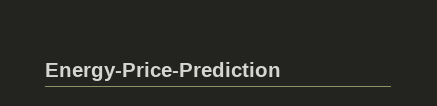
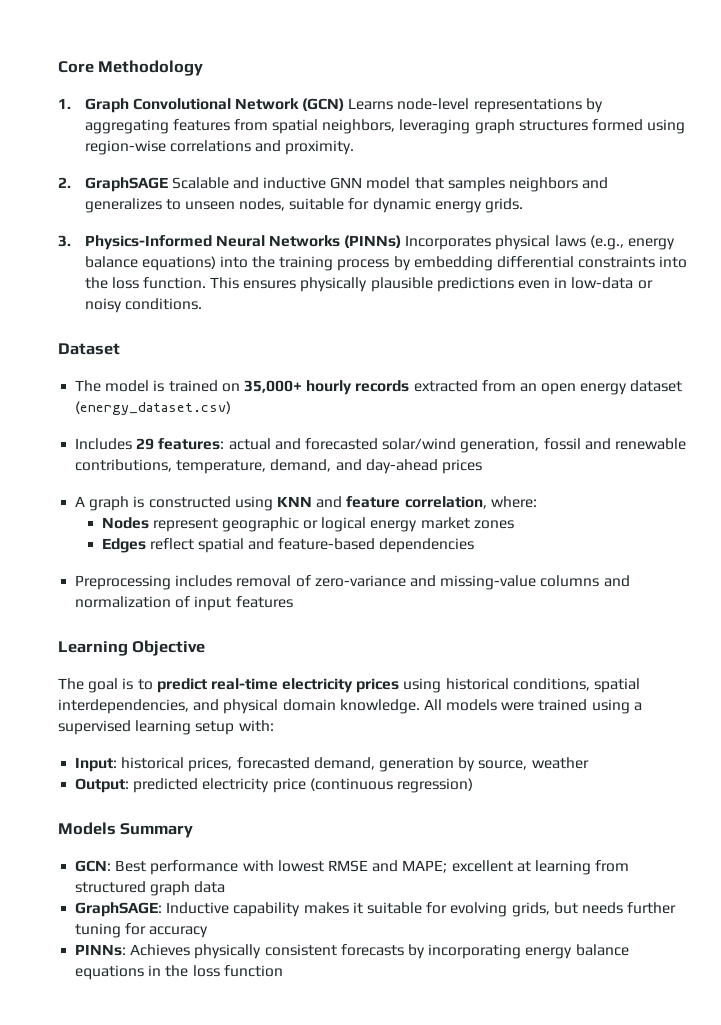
[45,62,281,81] Energy-Price-Prediction -> [58,60,204,76] [58,98,603,113] [84,119,686,134] [84,140,355,155] [58,177,609,192] [84,198,523,213] [58,235,675,250] [84,256,688,271] [84,277,653,292] [84,298,202,313] [58,343,120,355] [75,380,683,395] [75,401,232,415] [75,438,686,453] [75,459,482,474] [75,496,537,511] [101,517,514,532] [101,538,475,553] [75,575,630,590] [75,596,293,611] [58,640,206,656] [58,678,641,693] [58,699,642,714] [58,720,274,735] [75,757,589,772] [75,778,473,793] [58,822,194,838] [75,860,630,875] [75,881,226,896] [75,902,677,917] [75,923,209,938] [75,944,629,959] [75,965,283,980] Core Methodology // 1. Graph Convolutional Network (GCN) Learns node-level representations by aggregating features from spatial neighbors, leveraging graph structures formed using region-wise correlations and proximity. // 2. GraphSAGE Scalable and inductive GNN model that samples neighbors and generalizes to unseen nodes, suitable for dynamic energy grids. // 3. Physics-Informed Neural Networks (PINNs) Incorporates physical laws (e.g., energy balance equations) into the training process by embedding differential constraints into the loss function. This ensures physically plausible predictions even in low-data or noisy conditions. // Dataset // The model is trained on 35,000+ hourly records extracted from an open energy dataset (energy_dataset.csv) // Includes 29 features: actual and forecasted solar/wind generation, fossil and renewable contributions, temperature, demand, and day-ahead prices // A graph is constructed using KNN and feature correlation, where: // Nodes represent geographic or logical energy market zones // Edges reflect spatial and feature-based dependencies // Preprocessing includes removal of zero-variance and missing-value columns and normalization of input features // Learning Objective // The goal is to predict real-time electricity prices using historical conditions, spatial interdependencies, and physical domain knowledge. All models were trained using a supervised learning setup with: // Input: historical prices, forecasted demand, generation by source, weather // Output: predicted electricity price (continuous regression) // Models Summary // GCN: Best performance with lowest RMSE and MAPE; excellent at learning from structured graph data // GraphSAGE: Inductive capability makes it suitable for evolving grids, but needs further tuning for accuracy // PINNs: Achieves physically consistent forecasts by incorporating energy balance equations in the loss function

